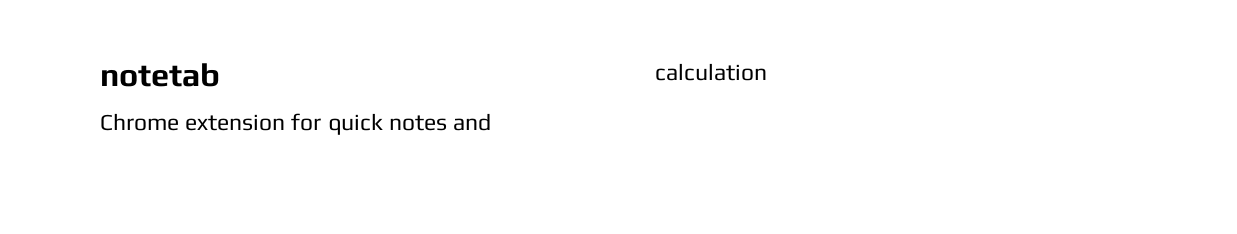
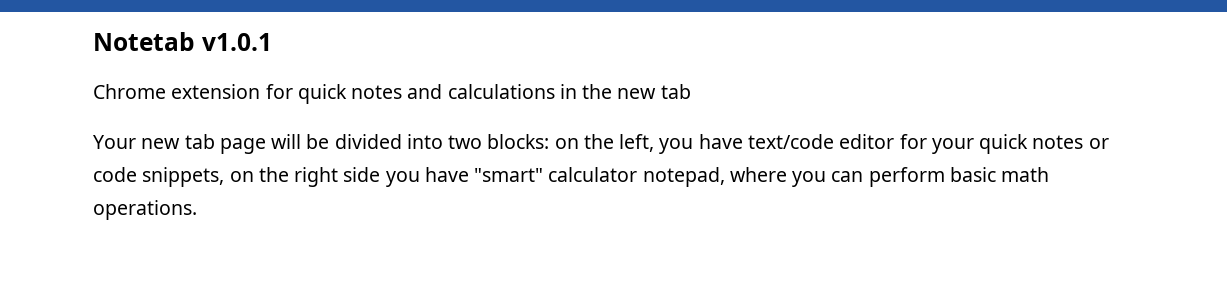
[100,63,220,87] notetab -> [93,32,272,51] Notetab v1.0.1
[655,63,767,81] calculation -> [447,84,691,99] [93,134,1109,154] [93,167,1050,187] [93,200,197,220] calculations in the new tab // Your new tab page will be divided into two blocks: on the left, you have text/code editor for your quick notes or code snippets, on the right side you have "smart" calculator notepad, where you can perform basic math operations.

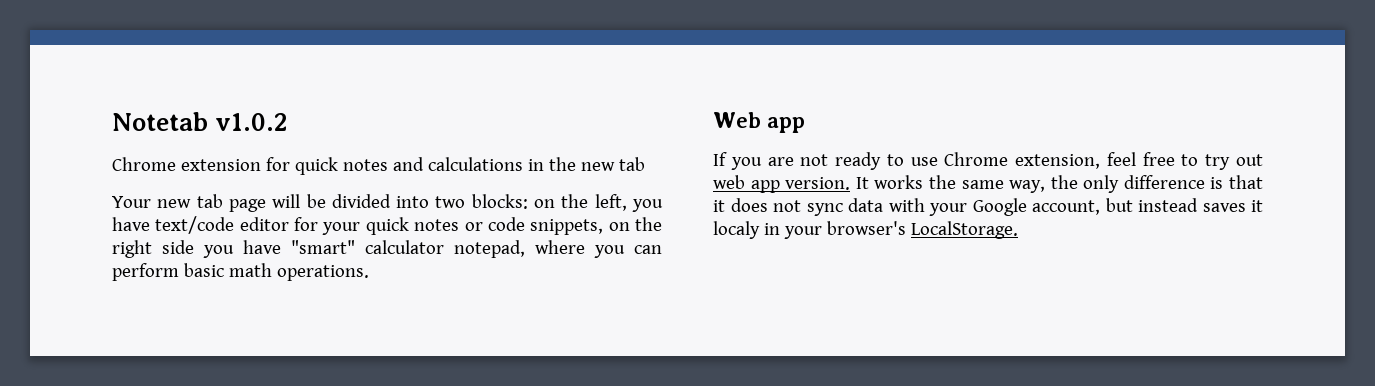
[201,33,272,51] v1.0.1 -> [215,113,288,131] v1.0.2
(197, 210) none -> [713,112,806,133] [713,152,1263,170] [713,175,1263,193] [713,198,1263,216] [713,221,1018,239] // Web app // If you are not ready to use Chrome extension, feel free to try out web app version. It works the same way, the only difference is that it does not sync data with your Google account, but instead saves it localy in your browser's LocalStorage.

